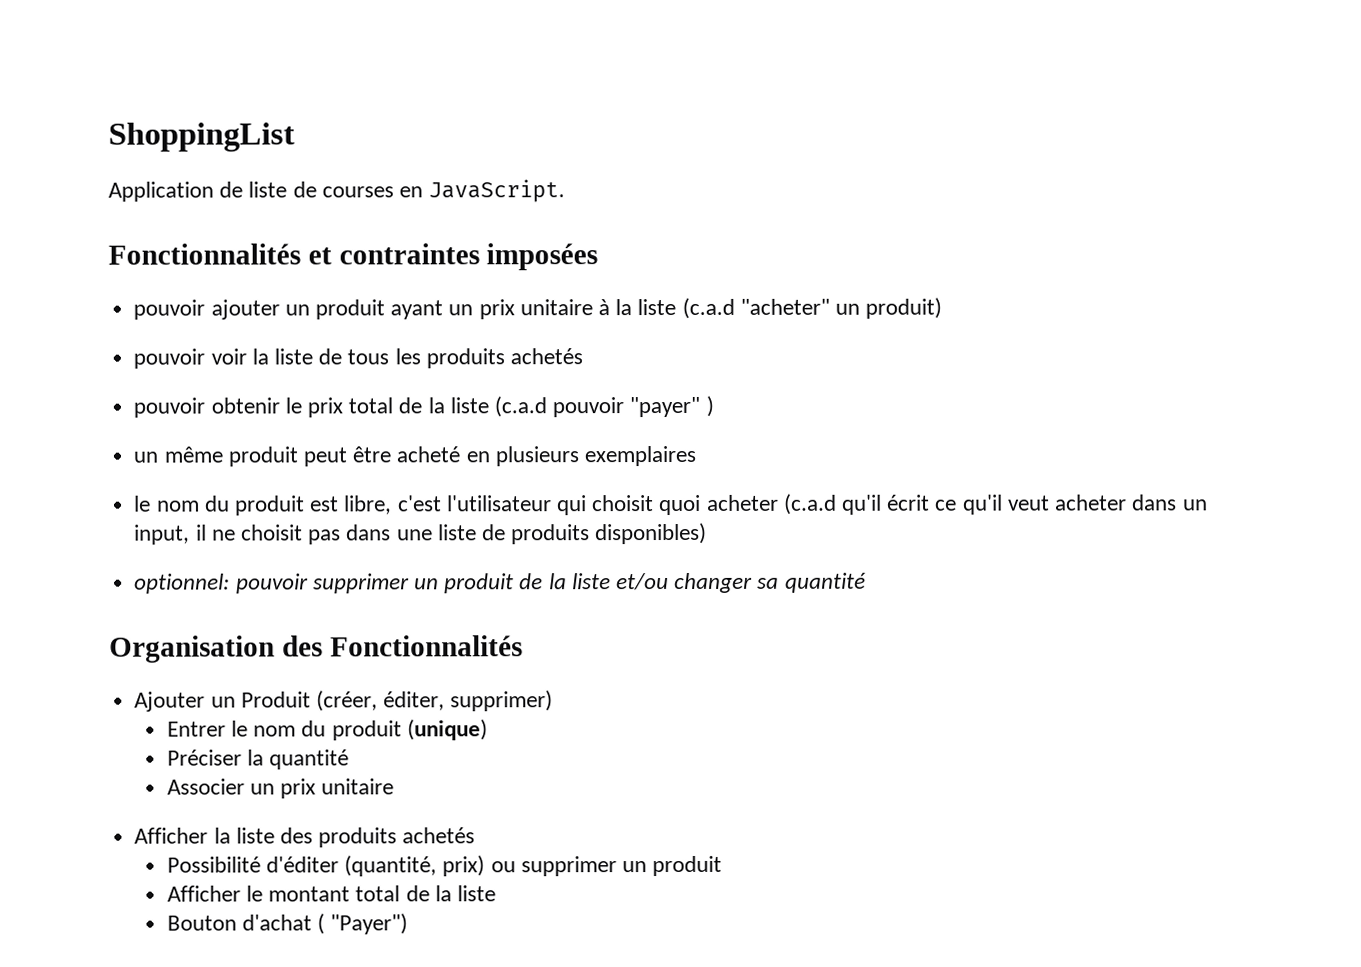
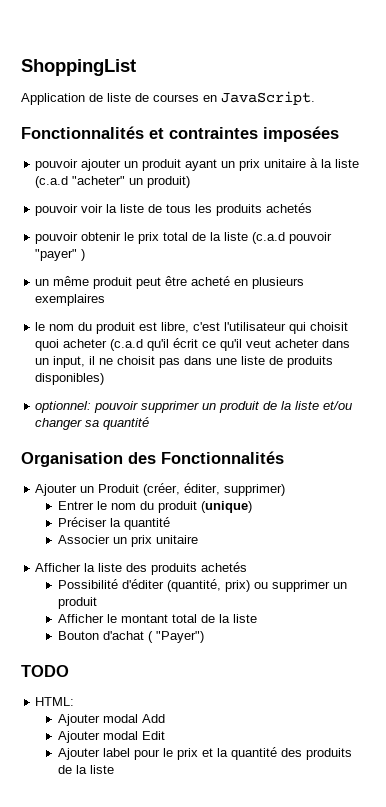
(409, 924) none -> [21,665,69,677] [35,697,75,706] [58,714,166,726] [58,731,166,743] [58,747,353,760] [58,765,115,774] // TODO // HTML: // Ajouter modal Add // Ajouter modal Edit // Ajouter label pour le prix et la quantité des produits de la liste

